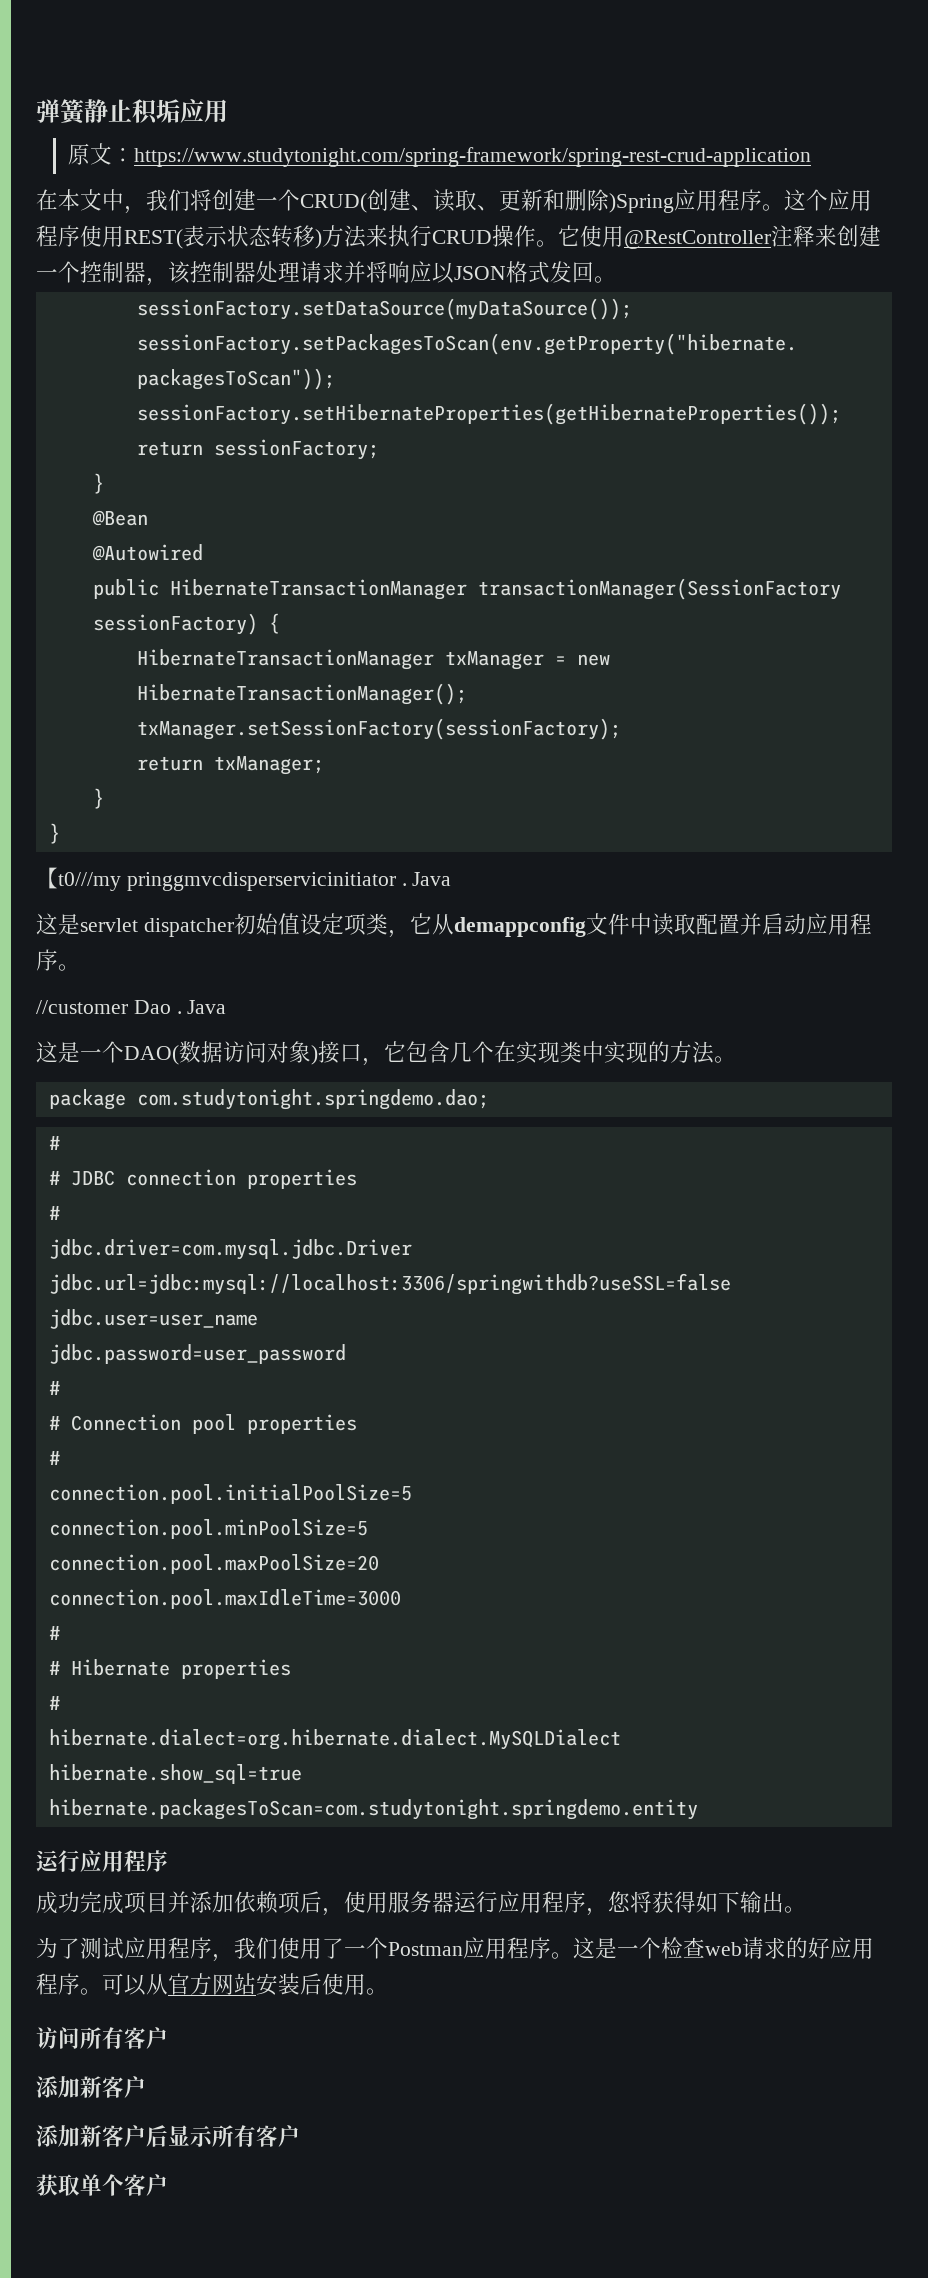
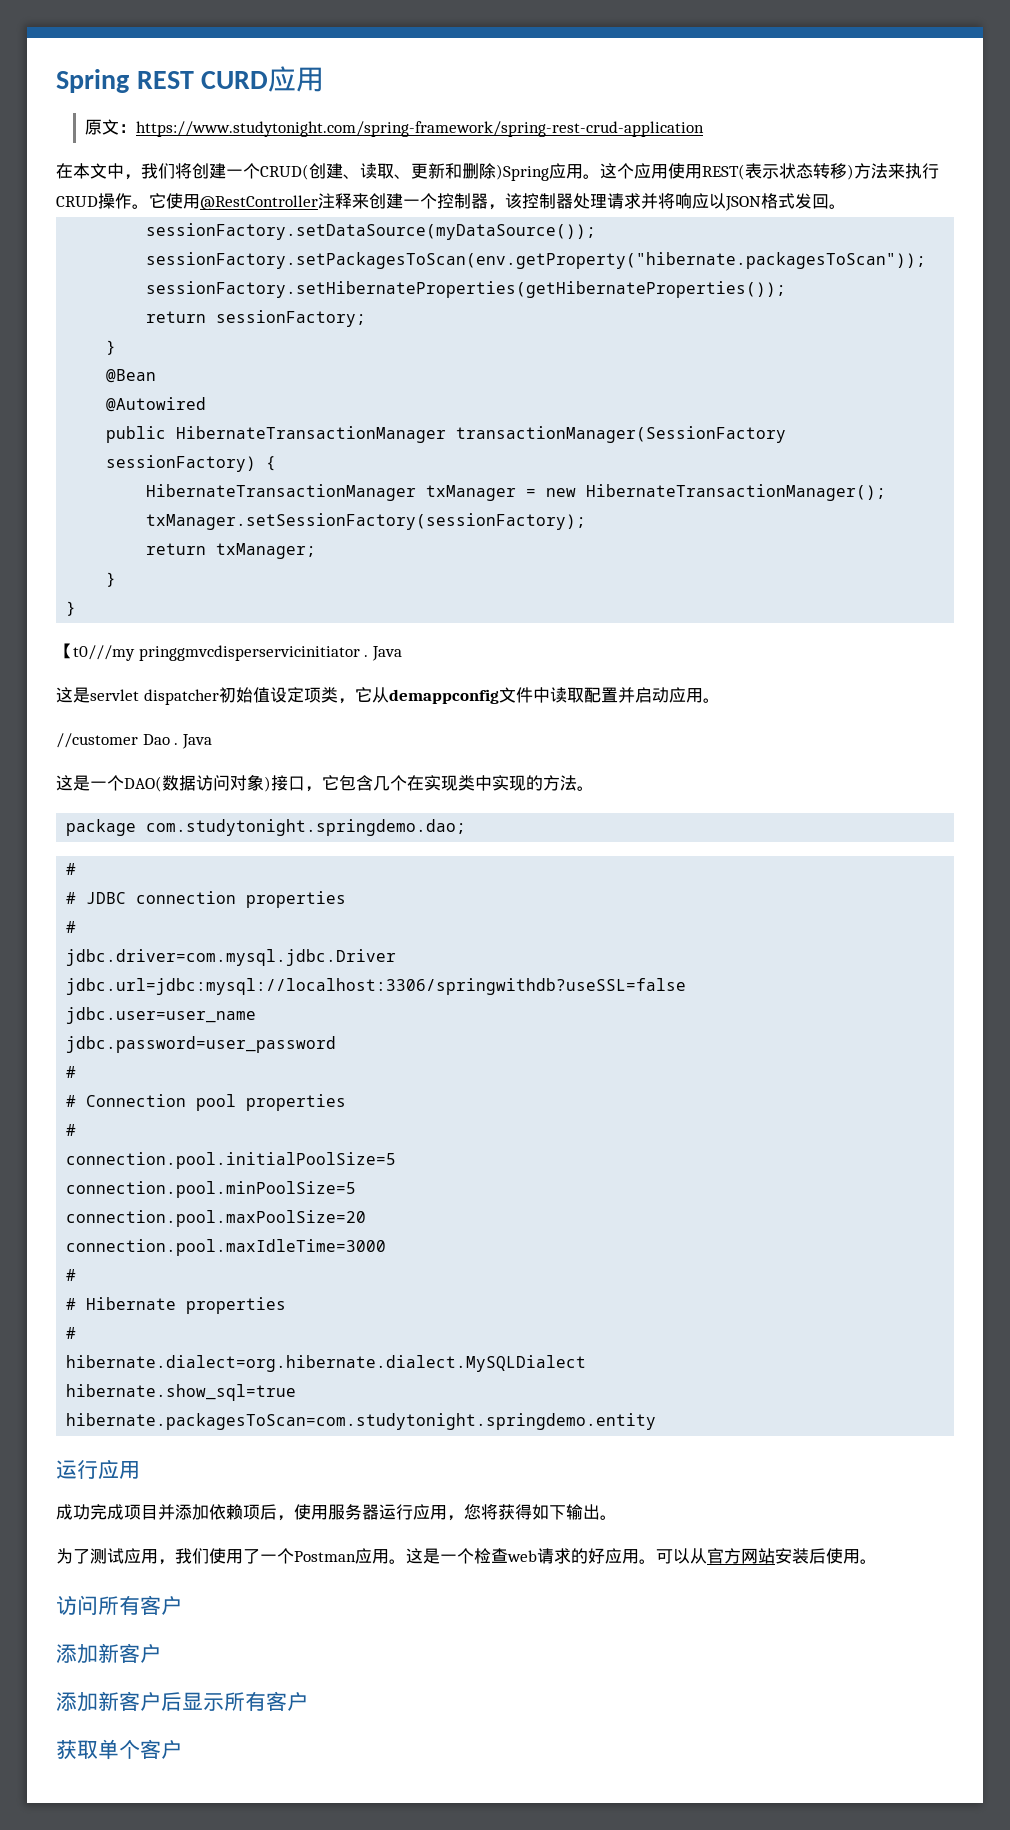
[36,99,180,125] 弹簧静止积垢 -> [56,69,269,93] Spring REST CURD
[718,189,762,211] 程序 -> (583, 171) none
[36,225,80,247] 程序 -> (668, 171) none
[849,913,872,935] [36,949,58,971] 程序 -> (703, 695) none
[124,1850,168,1872] 程序 -> (140, 1470) none
[542,1891,586,1913] 程序 -> (447, 1512) none
[168,1937,212,1959] 程序 -> (158, 1556) none
[507,1937,551,1959] 程序 -> (389, 1556) none
[36,1973,80,1995] 程序 -> (639, 1556) none

